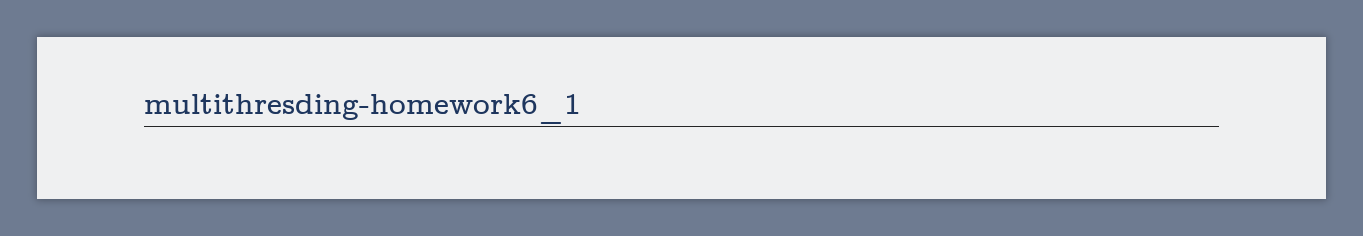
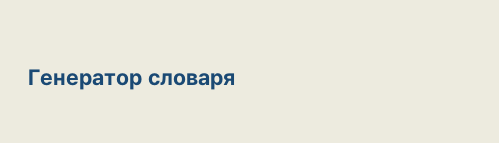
[144,94,581,124] multithresding-homework6_1 -> [28,69,235,90] Генератор словаря

